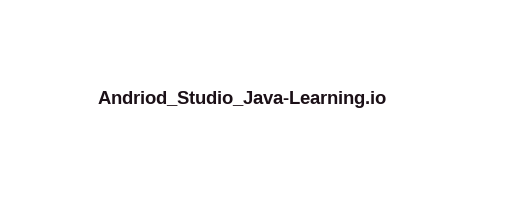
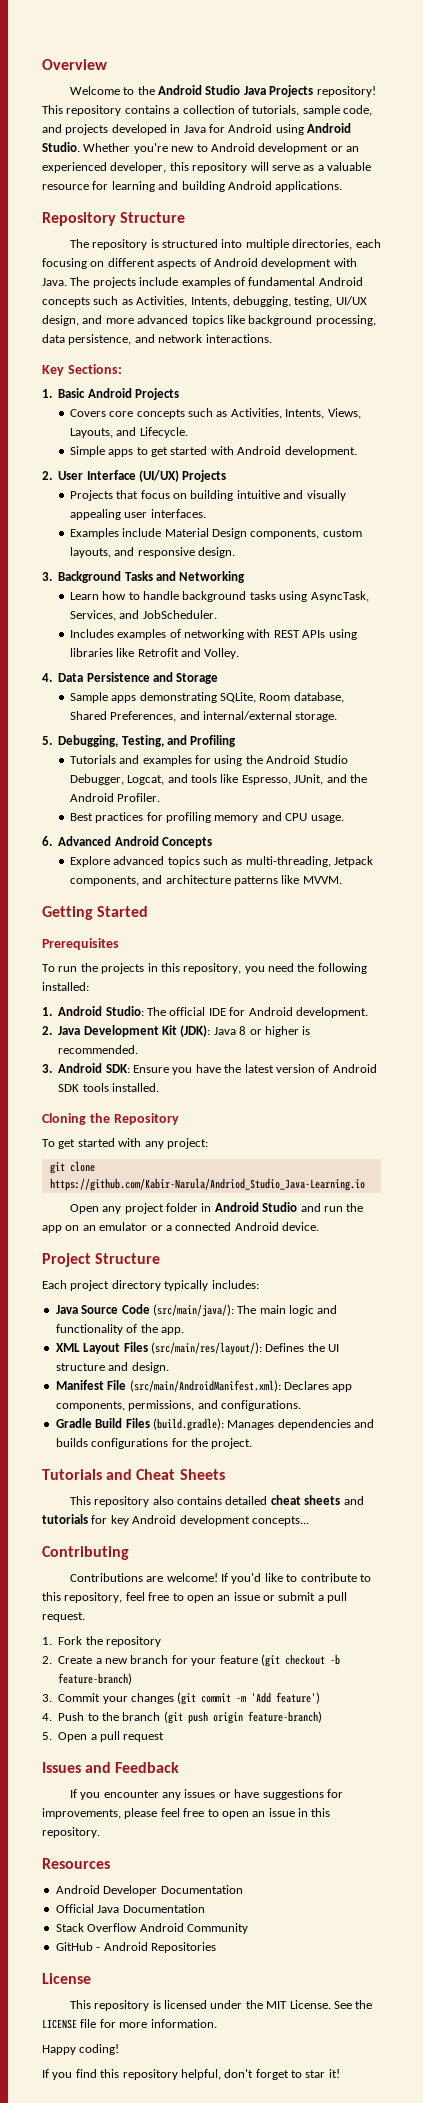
[98,91,386,108] Andriod_Studio_Java-Learning.io -> [42,59,107,70] [69,85,376,97] [42,105,372,116] [42,123,351,135] [42,142,359,154] [42,162,371,173] [42,181,343,192] [42,212,186,226] [69,239,381,250] [42,258,357,269] [42,277,363,288] [42,296,367,307] [42,315,376,326] [42,334,272,345] [42,364,122,376] [42,388,179,400] [69,408,361,419] [69,427,188,438] [69,446,357,457] [42,470,227,482] [69,490,346,501] [69,509,206,520] [69,528,362,539] [69,547,235,558] [42,571,246,583] [69,591,369,602] [69,610,217,621] [69,629,357,640] [69,648,240,659] [42,672,219,684] [69,692,344,703] [69,711,338,722] [42,735,237,747] [69,755,348,766] [69,774,367,785] [69,793,161,802] [69,812,344,823] [42,836,212,848] [69,856,374,867] [69,875,342,886] [42,906,149,920] [42,938,119,950] [42,963,367,974] [42,982,89,991] [42,1006,368,1018] [42,1025,311,1037] [58,1045,139,1054] [42,1063,377,1075] [58,1083,159,1092] [42,1113,179,1125] [42,1138,208,1149] [49,1161,95,1174] [49,1178,365,1191] [69,1202,364,1214] [42,1222,319,1233] [42,1253,161,1267] [42,1280,259,1291] [55,1304,338,1317] [55,1324,184,1335] [55,1342,339,1355] [55,1362,169,1373] [55,1380,353,1392] [55,1400,301,1411] [55,1418,374,1431] [55,1438,253,1449] [42,1469,225,1480] [69,1495,364,1507] [42,1514,309,1526] [42,1546,129,1560] [69,1573,371,1584] [42,1592,348,1603] [42,1612,85,1622] [42,1636,161,1647] [42,1654,340,1667] [58,1673,133,1685] [42,1692,321,1705] [42,1711,322,1724] [42,1731,165,1742] [42,1762,180,1773] [69,1789,343,1800] [42,1808,331,1819] [42,1827,100,1838] [42,1858,110,1869] [55,1885,243,1896] [55,1904,205,1913] [55,1923,248,1934] [55,1942,216,1953] [42,1973,91,1984] [69,2000,373,2011] [42,2019,217,2029] [42,2044,120,2055] [42,2069,340,2080] Overview // Welcome to the Android Studio Java Projects repository! This repository contains a collection of tutorials, sample code, and projects developed in Java for Android using Android Studio. Whether you're new to Android development or an experienced developer, this repository will serve as a valuable resource for learning and building Android applications. // Repository Structure // The repository is structured into multiple directories, each focusing on different aspects of Android development with Java. The projects include examples of fundamental Android concepts such as Activities, Intents, debugging, testing, UI/UX design, and more advanced topics like background processing, data persistence, and network interactions. // Key Sections: // 1. Basic Android Projects // Covers core concepts such as Activities, Intents, Views, Layouts, and Lifecycle. // Simple apps to get started with Android development. // 2. User Interface (UI/UX) Projects // Projects that focus on building intuitive and visually appealing user interfaces. // Examples include Material Design components, custom layouts, and responsive design. // 3. Background Tasks and Networking // Learn how to handle background tasks using AsyncTask, Services, and JobScheduler. // Includes examples of networking with REST APIs using libraries like Retrofit and Volley. // 4. Data Persistence and Storage // Sample apps demonstrating SQLite, Room database, Shared Preferences, and internal/external storage. // 5. Debugging, Testing, and Profiling // Tutorials and examples for using the Android Studio Debugger, Logcat, and tools like Espresso, JUnit, and the Android Profiler. // Best practices for profiling memory and CPU usage. // 6. Advanced Android Concepts // Explore advanced topics such as multi-threading, Jetpack components, and architecture patterns like MVVM. // Getting Started // Prerequisites // To run the projects in this repository, you need the following installed: // 1. Android Studio: The official IDE for Android development. // 2. Java Development Kit (JDK): Java 8 or higher is recommended. // 3. Android SDK: Ensure you have the latest version of Android SDK tools installed. // Cloning the Repository // To get started with any project: // git clone https://github.com/Kabir-Narula/Andriod_Studio_Java-Learning.io // Open any project folder in Android Studio and run the app on an emulator or a connected Android device. // Project Structure // Each project directory typically includes: // Java Source Code (src/main/java/): The main logic and functionality of the app. // XML Layout Files (src/main/res/layout/): Defines the UI structure and design. // Manifest File (src/main/AndroidManifest.xml): Declares app components, permissions, and configurations. // Gradle Build Files (build.gradle): Manages dependencies and builds configurations for the project. // Tutorials and Cheat Sheets // This repository also contains detailed cheat sheets and tutorials for key Android development concepts... // Contributing // Contributions are welcome! If you'd like to contribute to this repository, feel free to open an issue or submit a pull request. // 1. Fork the repository // 2. Create a new branch for your feature (git checkout -b feature-branch) // 3. Commit your changes (git commit -m 'Add feature') // 4. Push to the branch (git push origin feature-branch) // 5. Open a pull request // Issues and Feedback // If you encounter any issues or have suggestions for improvements, please feel free to open an issue in this repository. // Resources // Android Developer Documentation // Official Java Documentation // Stack Overflow Android Community // GitHub - Android Repositories // License // This repository is licensed under the MIT License. See the LICENSE file for more information. // Happy coding! // If you find this repository helpful, don't forget to star it!

